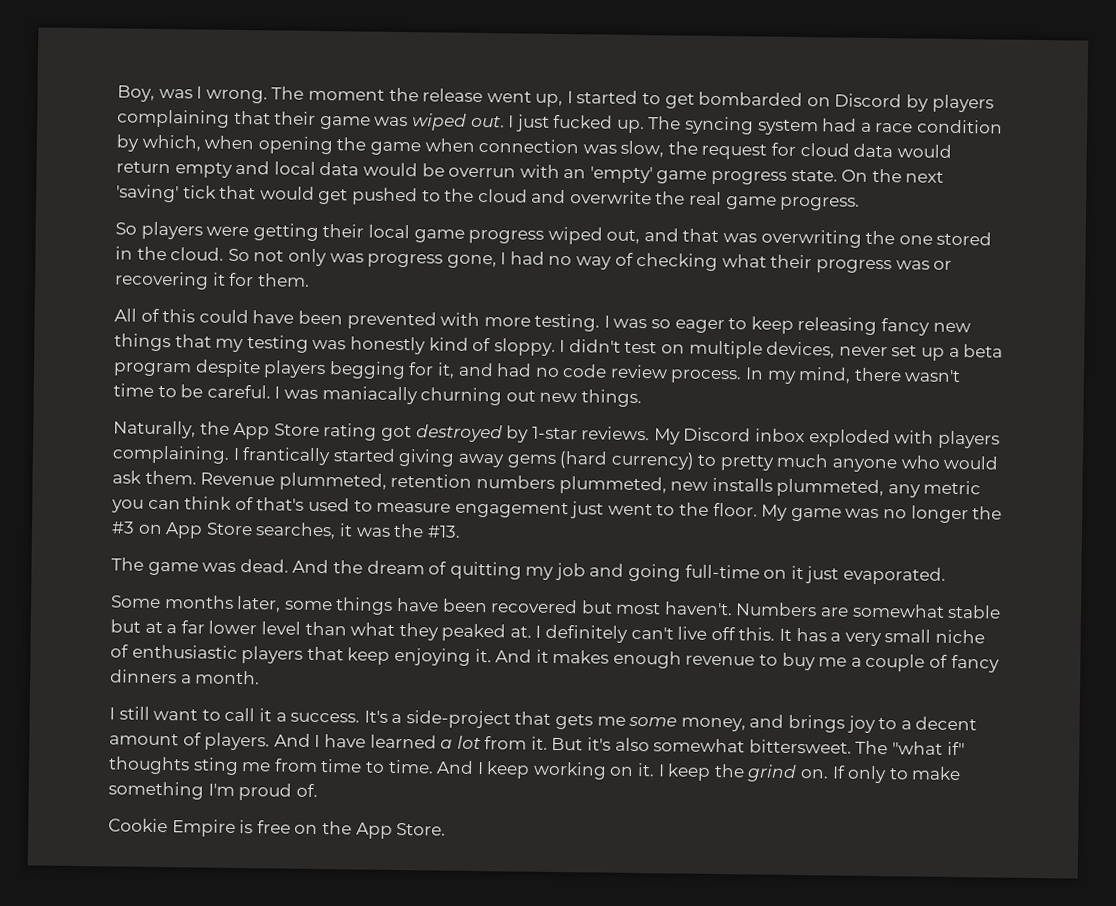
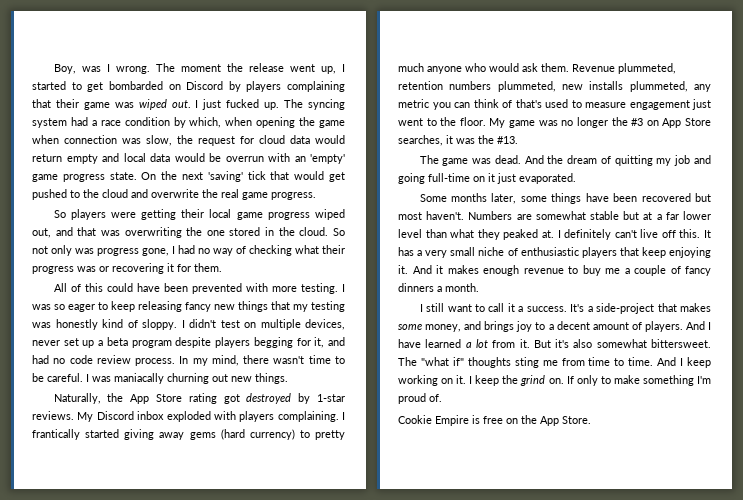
[555,713,626,730] gets me -> [680,303,711,312] makes

